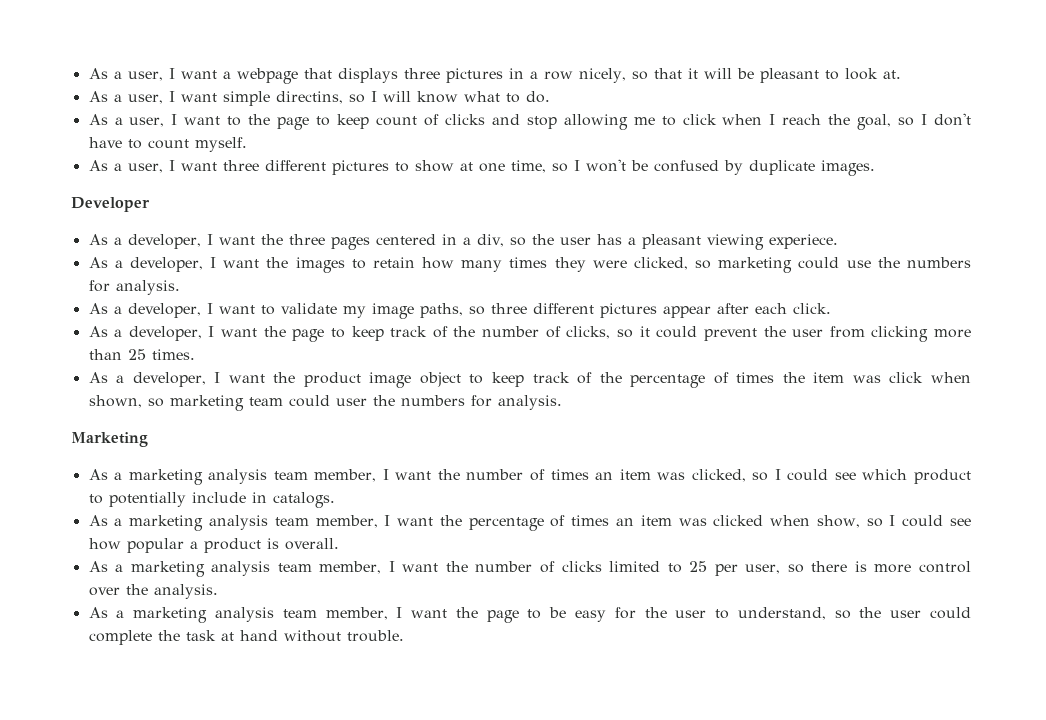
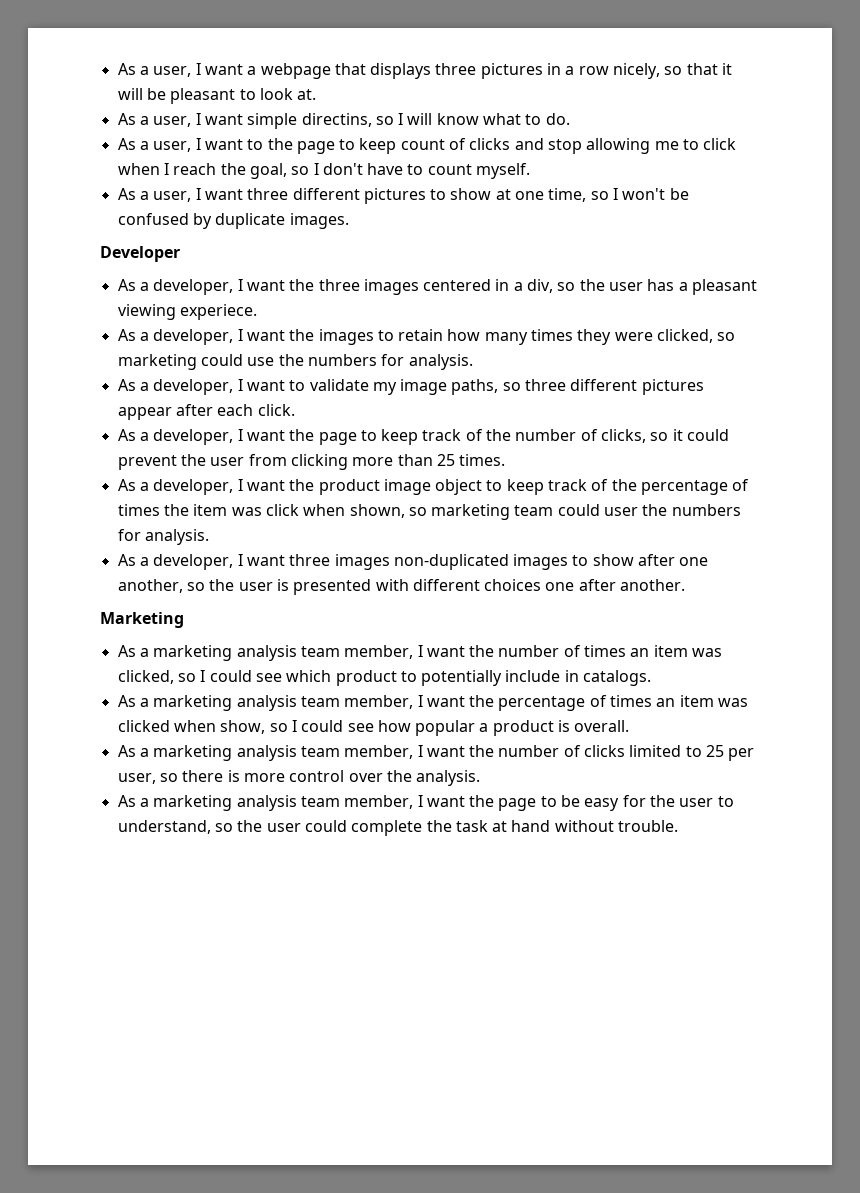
[330,237,370,250] pages -> [363,279,419,295] images
(562, 402) none -> [117,554,709,570] [117,579,686,595] // As a developer, I want three images non-duplicated images to show after one another, so the user is presented with different choices one after another.

